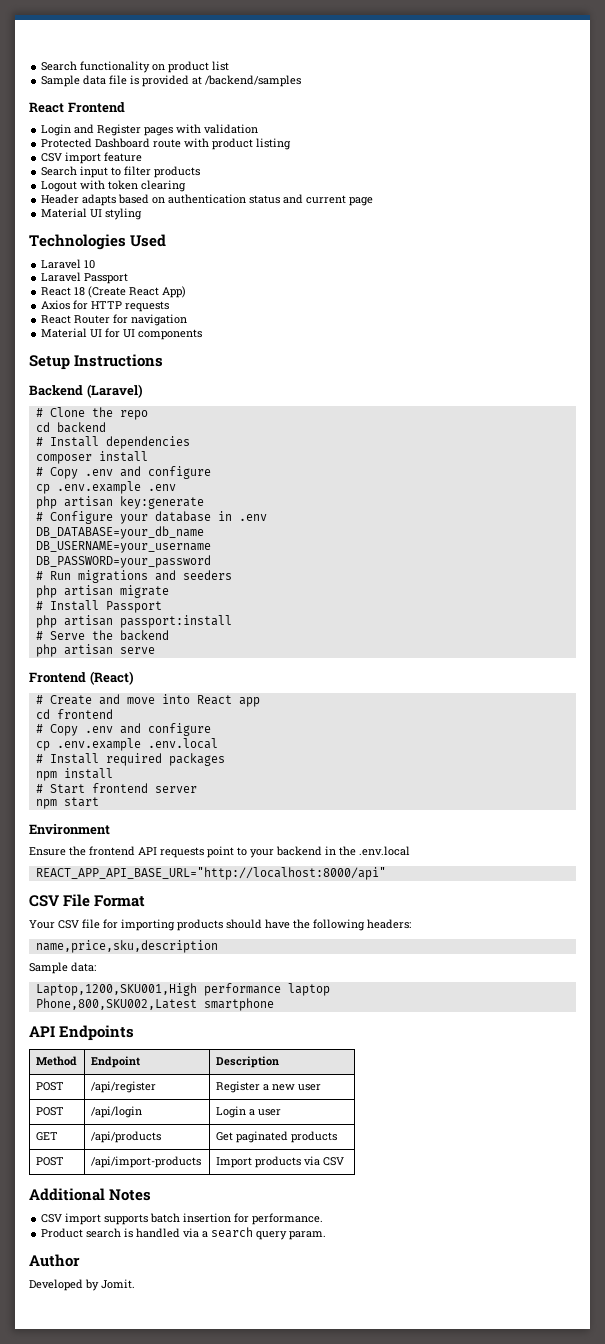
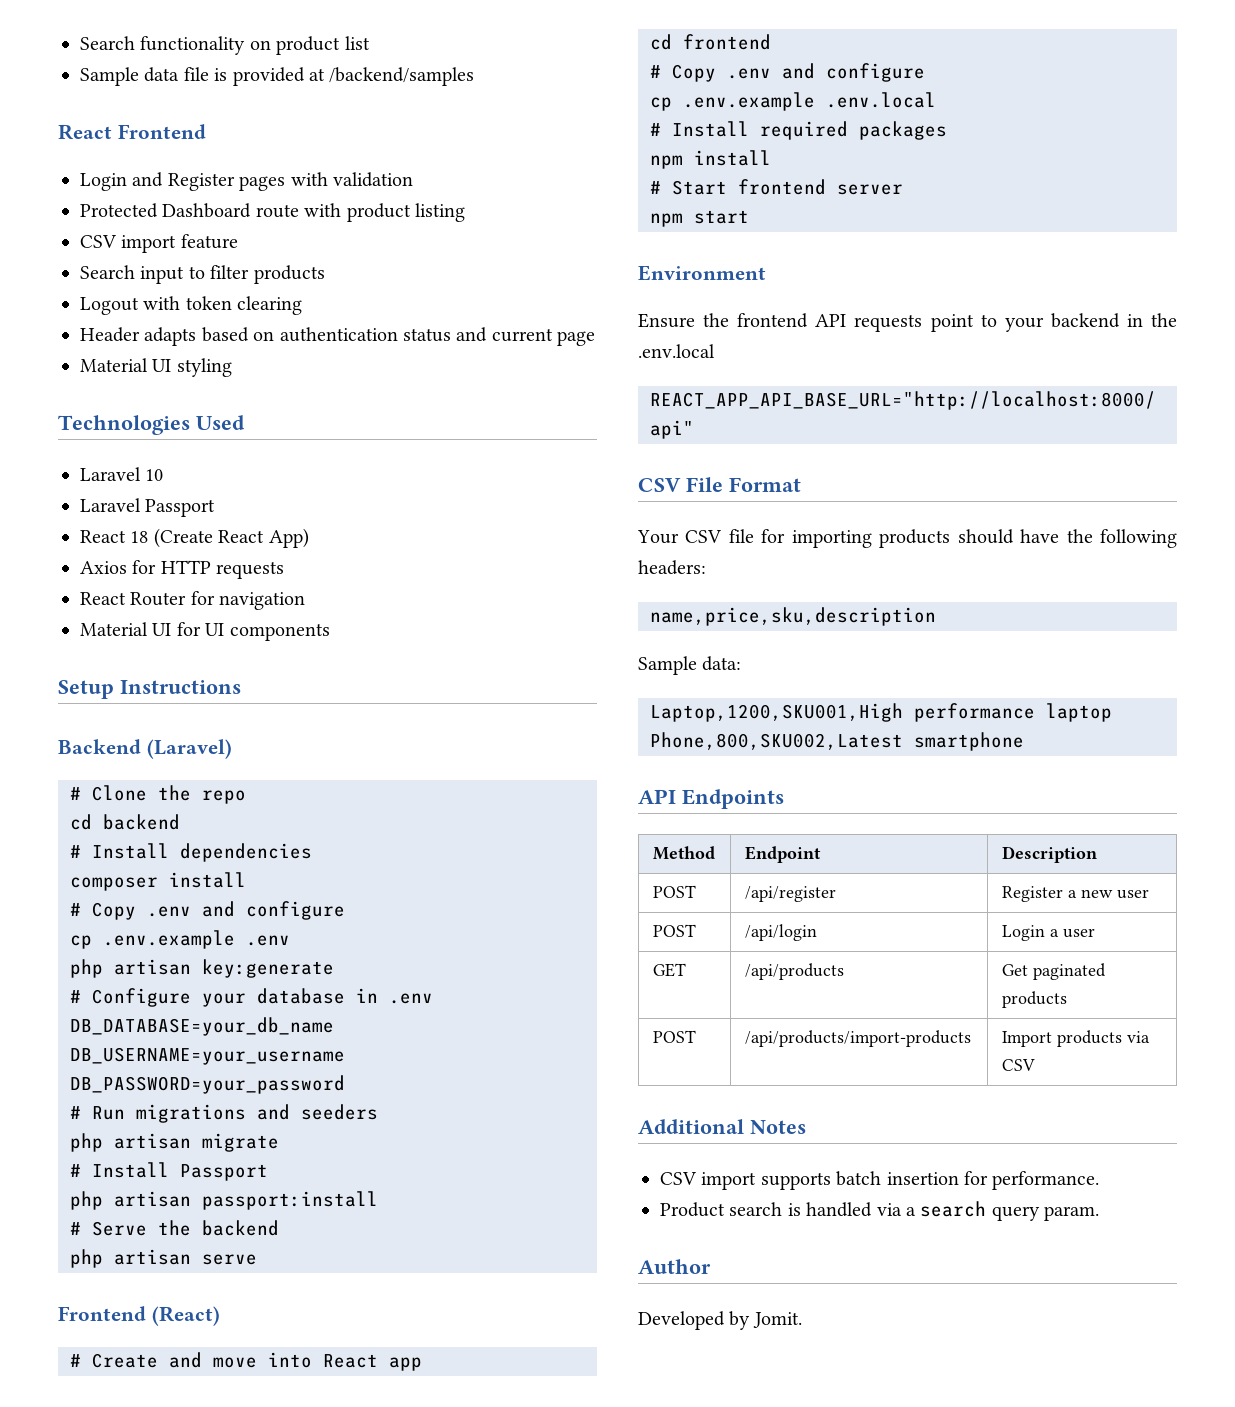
[90,1156,201,1168] /api/import-products -> [744,1030,971,1047] /api/products/import-products

